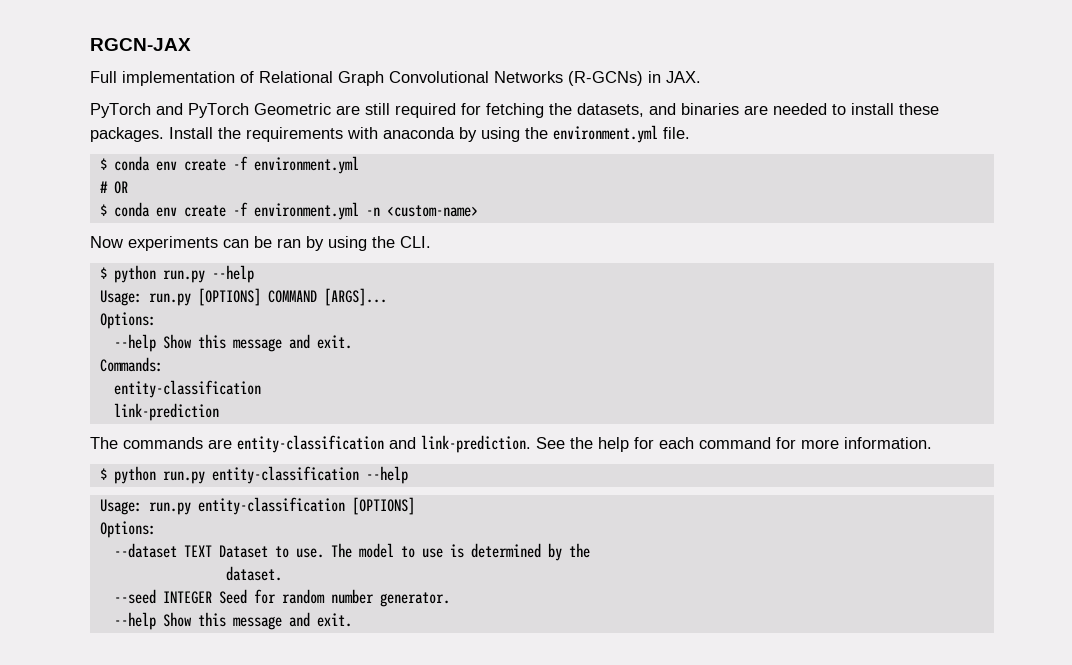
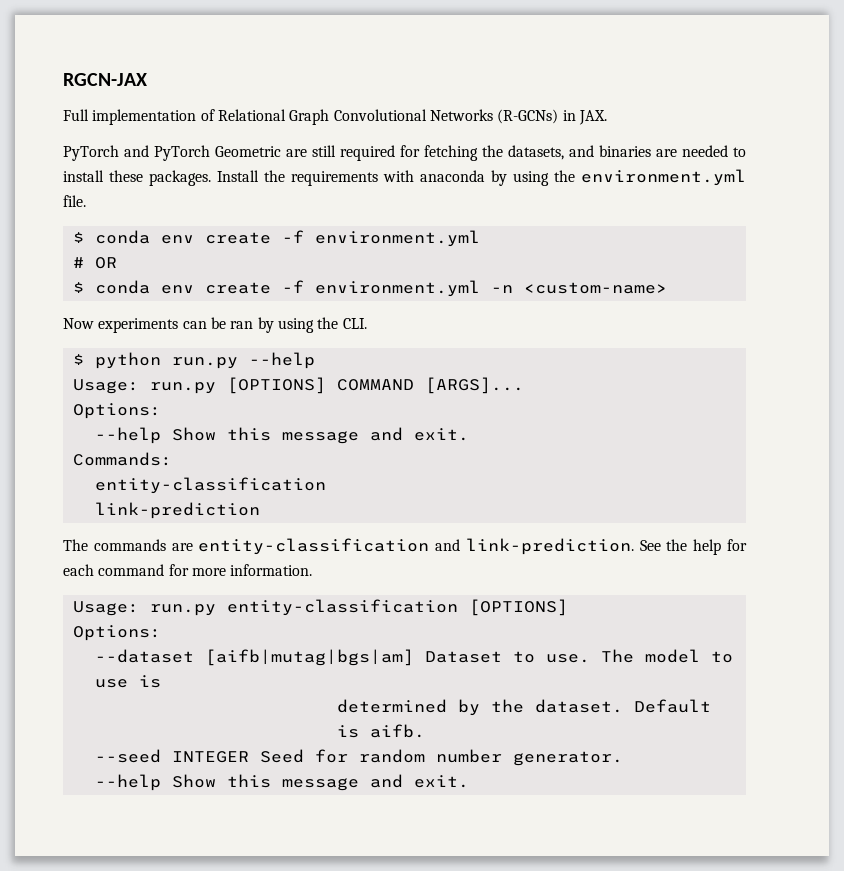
[99,466,408,484] // $ python run.py entity-classification --help -> (313, 570) none
[183,545,212,557] TEXT -> [204,649,414,666] [aifb|mutag|bgs|am]
(464, 551) none -> (161, 681) //
(590, 550) // -> (524, 706) none
(282, 573) none -> [633,699,711,713] [336,724,425,738] Default is aifb.

